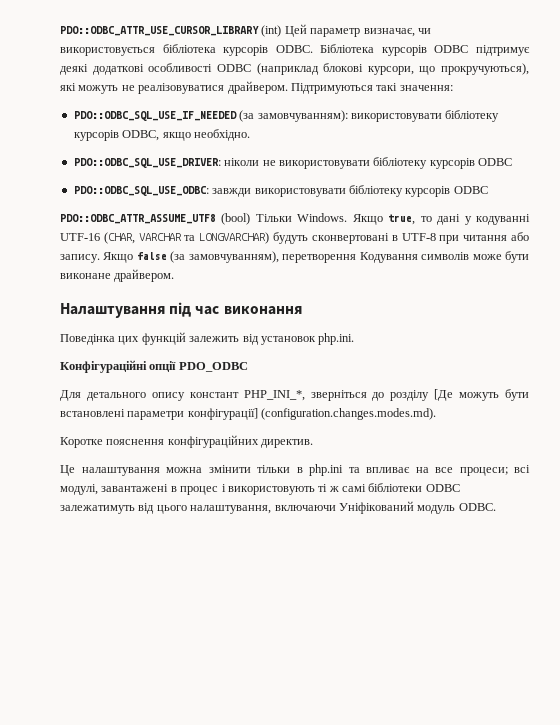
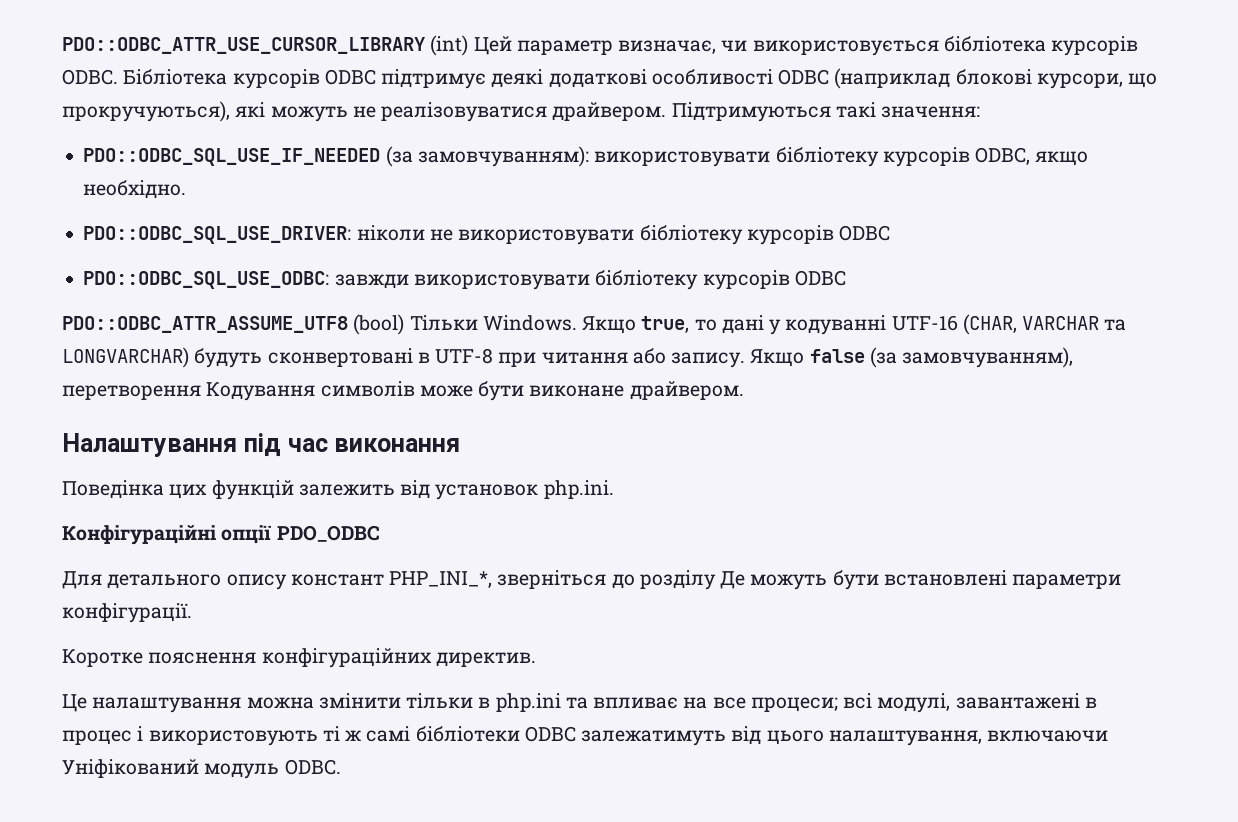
[434,389,454,401] [Де -> [720,571,746,589] Де
[187,408,437,420] конфігурації] (configuration.changes.modes.md). -> [62,603,192,623] конфігурації.

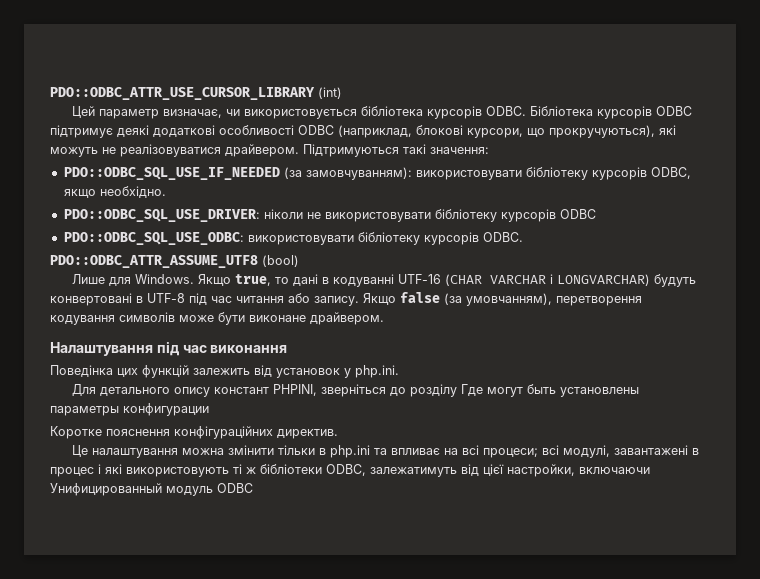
(469, 45) none -> (342, 93) //
[834,68,951,89] (наприклад -> [338,125,412,138] (наприклад,
[334,270,846,290] завжди використовувати бібліотеку курсорів ODBC -> [247,232,523,245] використовувати бібліотеку курсорів ODBC.
[409,315,478,330] Тільки -> [72,274,132,286] // Лише для
[769,319,782,335] у -> [322,277,330,284] в
[962,314,1127,335] (CHAR, VARCHAR та -> [445,274,554,286] (CHAR VARCHAR і
[267,348,413,367] сконвертовані -> [50,293,132,306] конвертовані
[498,352,537,367] при -> [189,293,232,305] під час
[902,347,1074,368] [62,382,316,401] замовчуванням), перетворення Кодування -> [466,293,642,306] [50,315,115,325] умовчанням), перетворення кодування
(539, 492) none -> [344,368,351,378] у
[62,525,380,545] // Конфігураційні опції PDO_ODBC -> (399, 371) none
[389,571,493,588] PHP_INI_*, -> [273,384,318,396] PHPINI,
[720,570,1122,590] [62,603,192,623] Де можуть бути встановлені параметри конфігурації. -> [461,384,640,397] [50,403,209,416] Где могут быть установлены параметры конфигурации
[712,697,746,709] все -> [462,445,480,455] всі
(144, 733) none -> [105,464,122,474] які
[366,726,1109,746] [62,759,341,779] самі бібліотеки ODBC залежатимуть від цього налаштування, включаючи Уніфікований модуль ODBC. -> [260,464,650,477] [50,483,253,496] бібліотеки ODBC, залежатимуть від цієї настройки, включаючи Унифицированный модуль ODBC

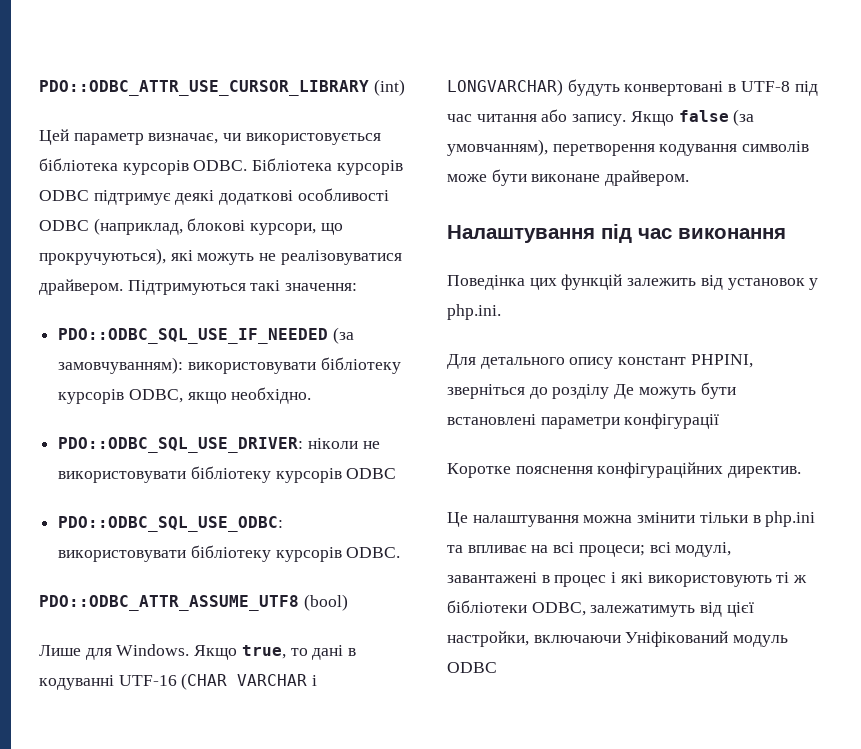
[461,384,640,397] [50,403,209,416] Где могут быть установлены параметры конфигурации -> [614,382,736,399] [447,413,720,429] Де можуть бути встановлені параметри конфігурації
[50,483,162,496] Унифицированный -> [625,631,729,647] Уніфікований

